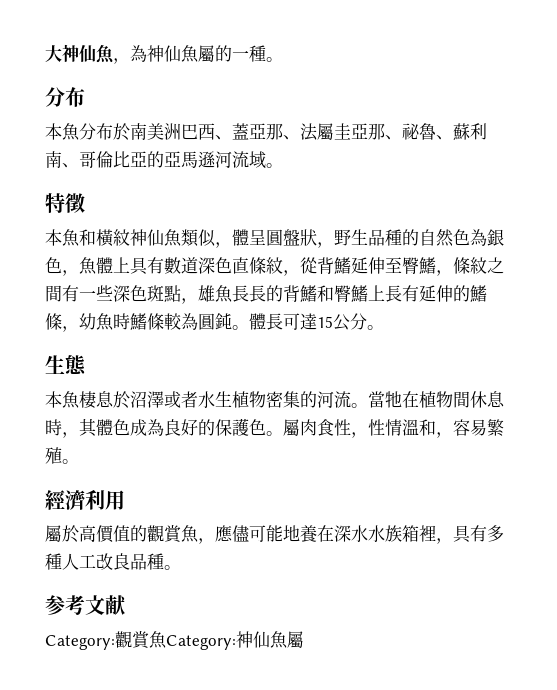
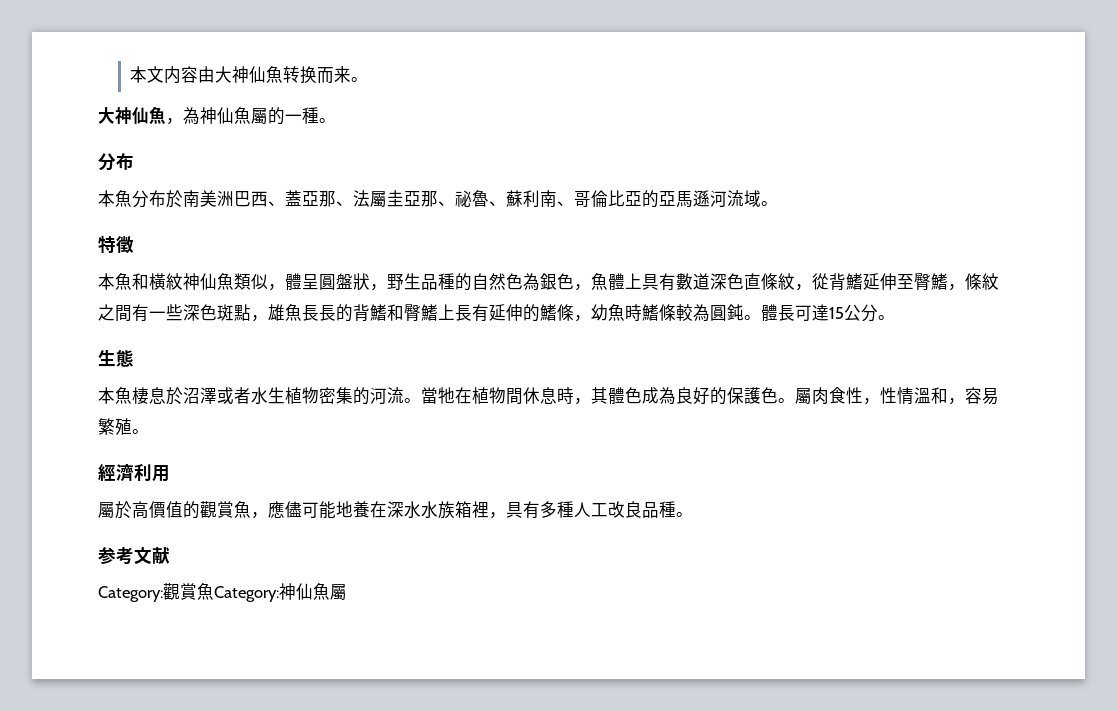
(45, 53) none -> [129,66,368,84] 本文内容由大神仙魚转换而来。 //

